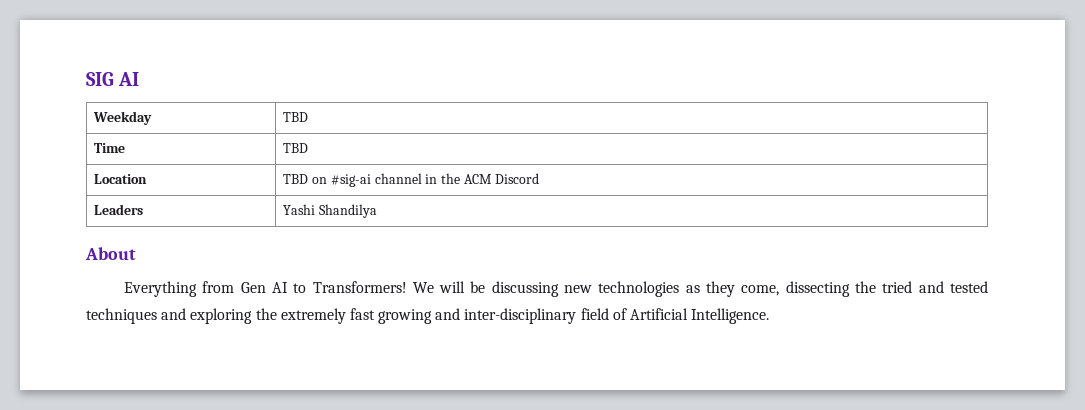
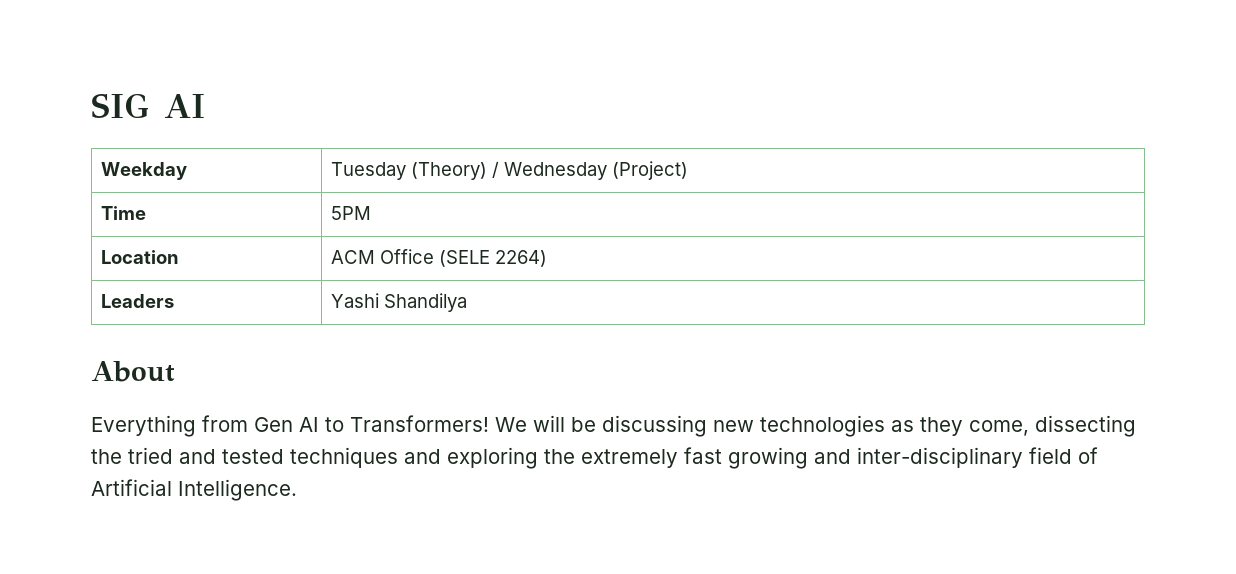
[283,112,309,122] TBD -> [331,161,689,180] Tuesday (Theory) / Wednesday (Project)
[283,143,309,153] TBD -> [331,206,372,220] 5PM
[283,173,539,187] TBD on #sig-ai channel in the ACM Discord -> [331,249,548,267] ACM Office (SELE 2264)

